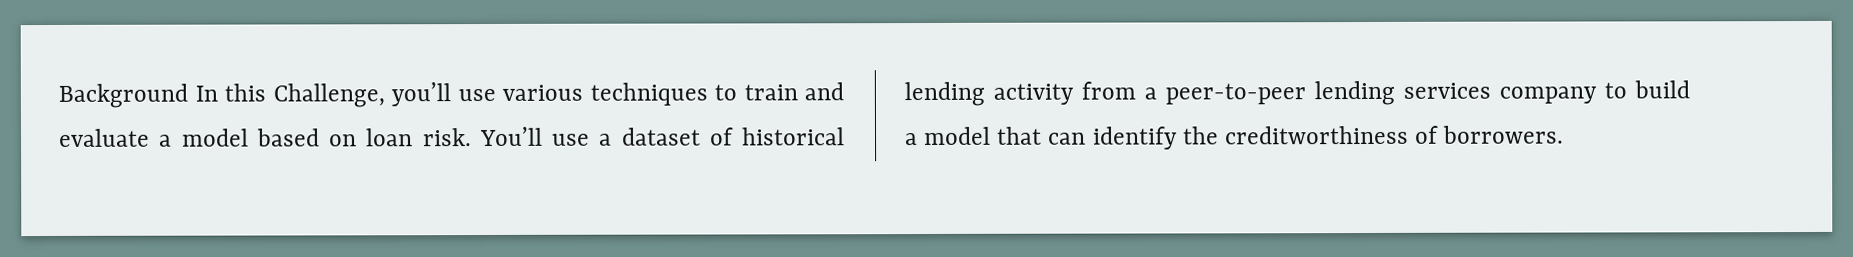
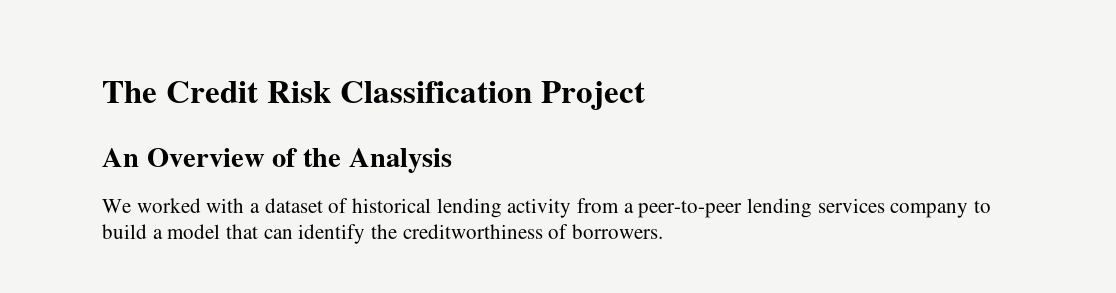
[58,82,844,108] [58,126,590,147] Background In this Challenge, you’ll use various techniques to train and evaluate a model based on loan risk. You’ll use -> [102,81,645,110] [102,148,452,173] [102,198,245,213] The Credit Risk Classification Project // An Overview of the Analysis // We worked with

